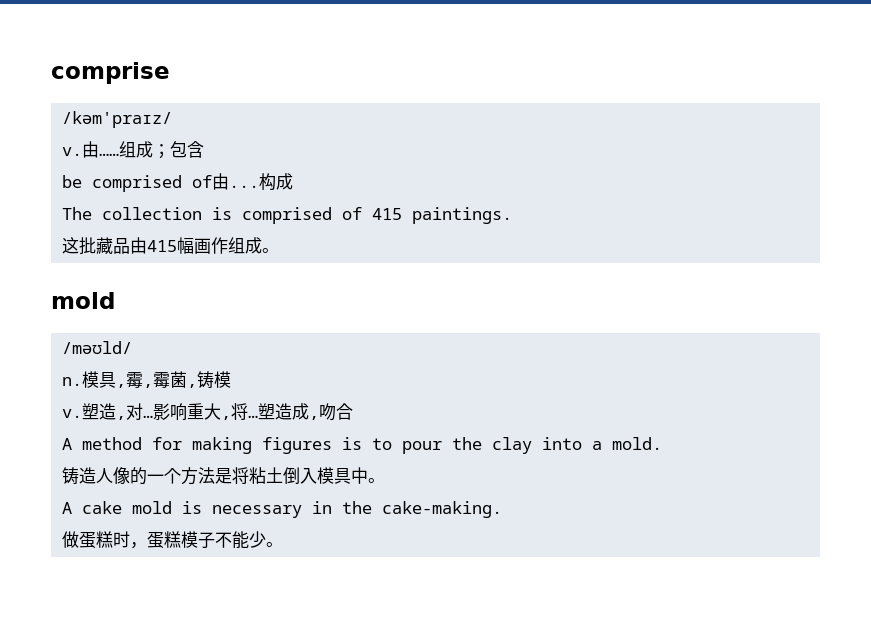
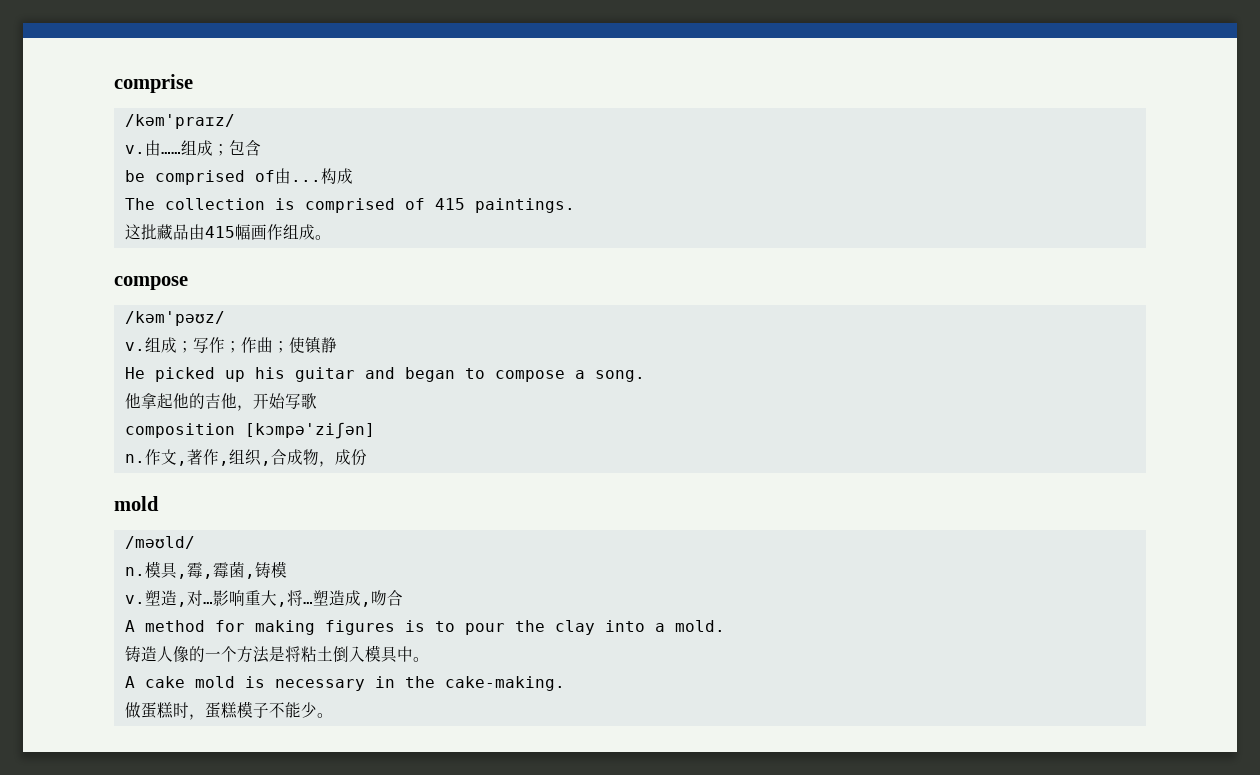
(279, 250) none -> [114,276,188,290] [124,311,225,326] [124,336,337,354] [124,367,645,382] [124,393,317,411] [124,422,375,439] [124,449,367,467] // compose // /kəm'pəʊz/ // v.组成；写作；作曲；使镇静 // He picked up his guitar and began to compose a song. // 他拿起他的吉他，开始写歌 // composition [kɔmpə'ziʃən] // n.作文,著作,组织,合成物，成份

